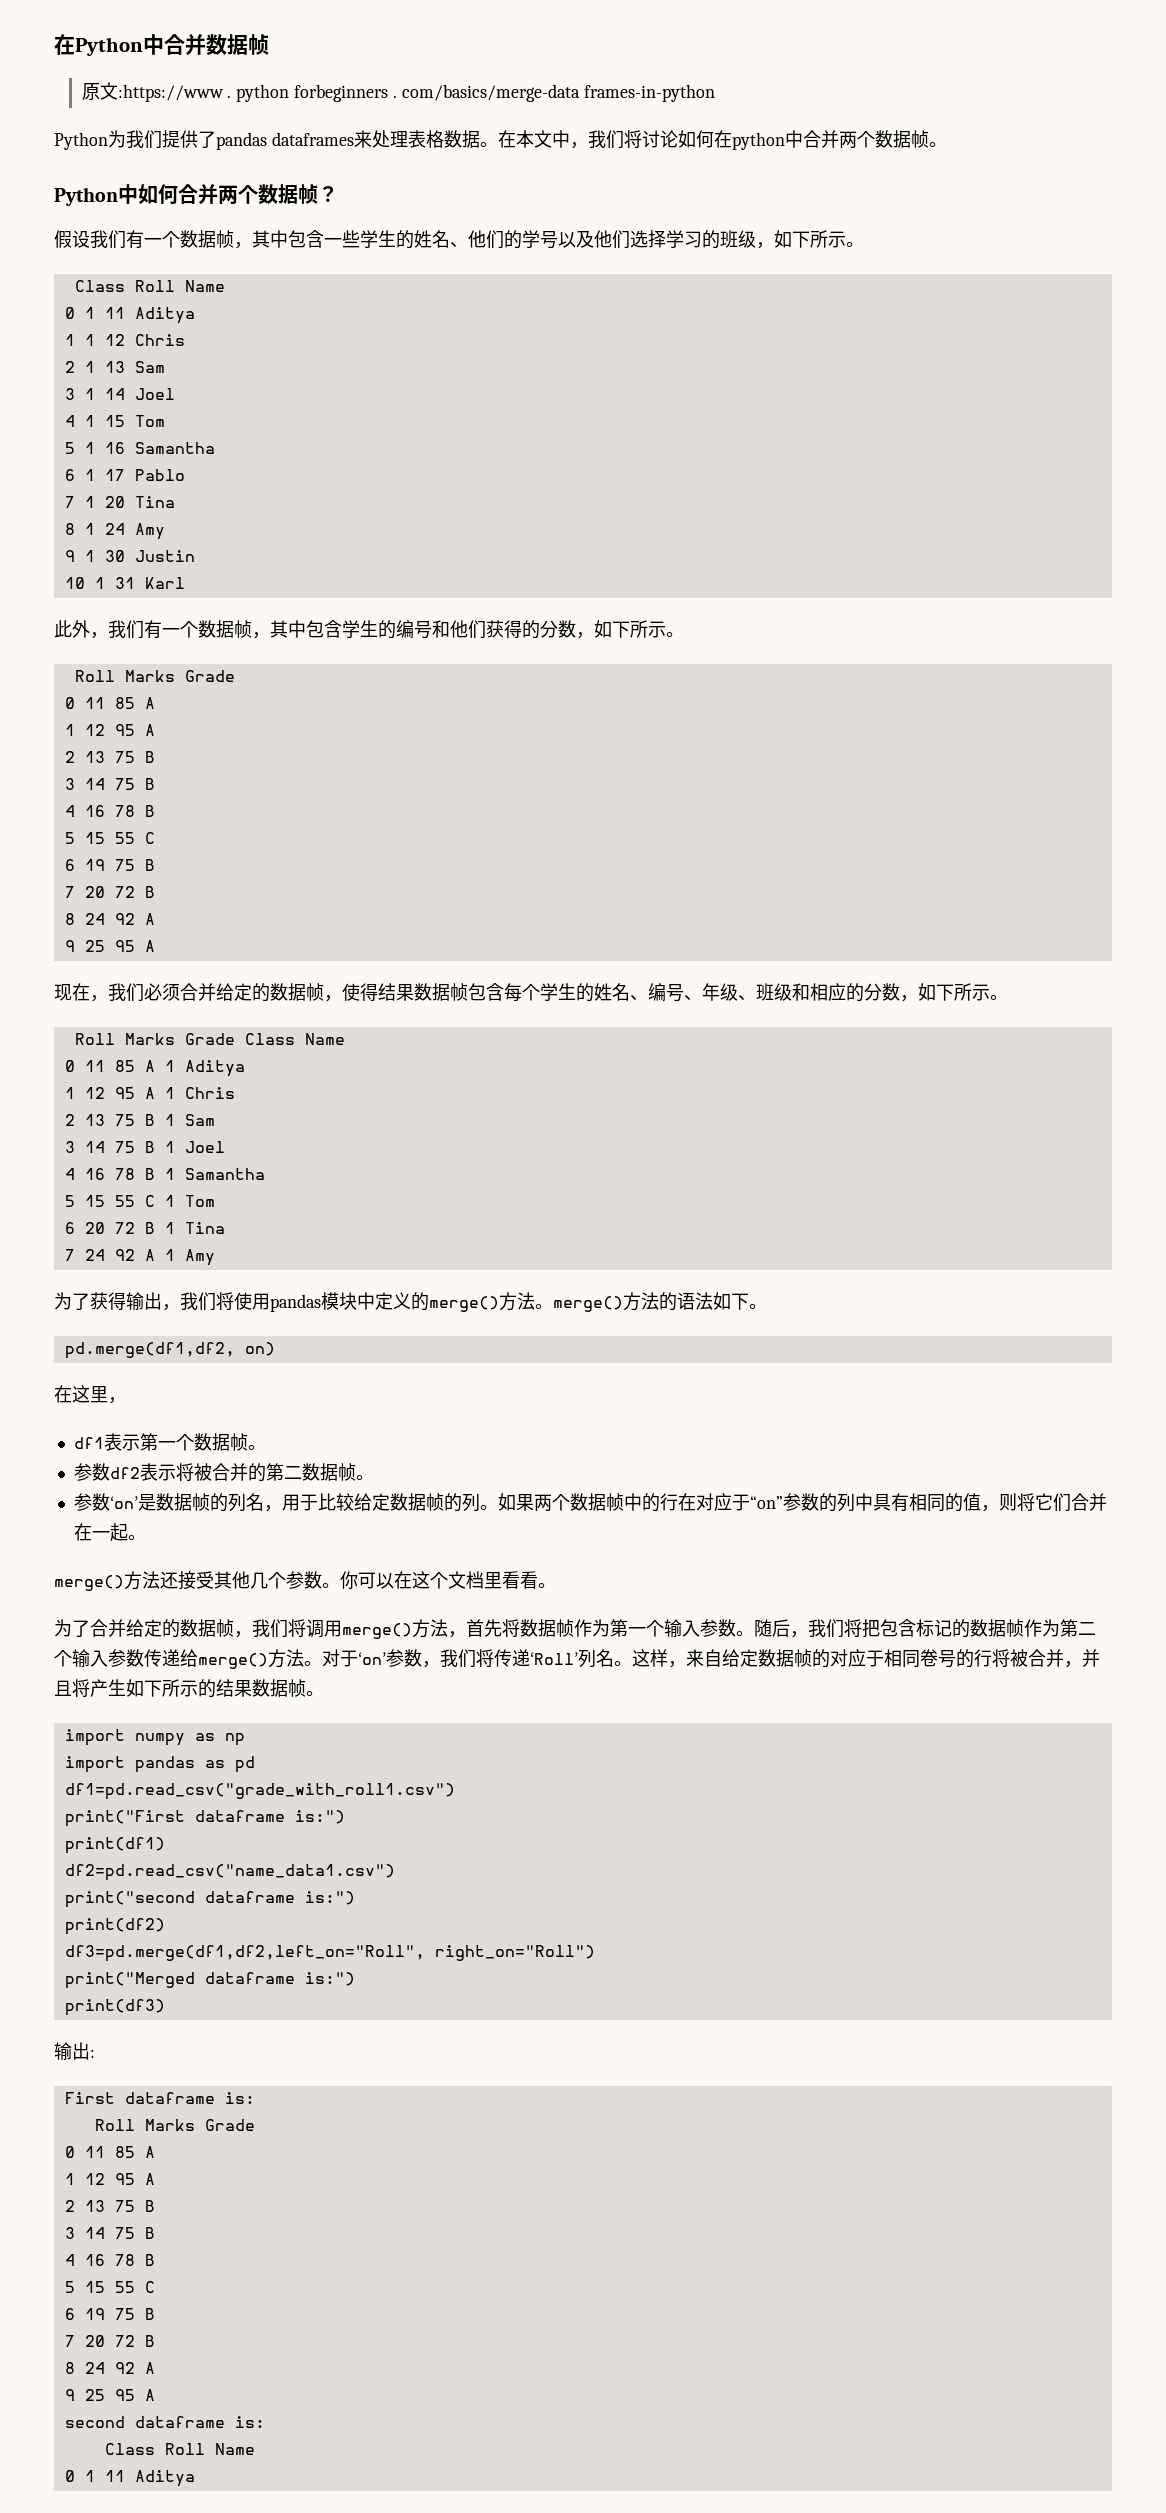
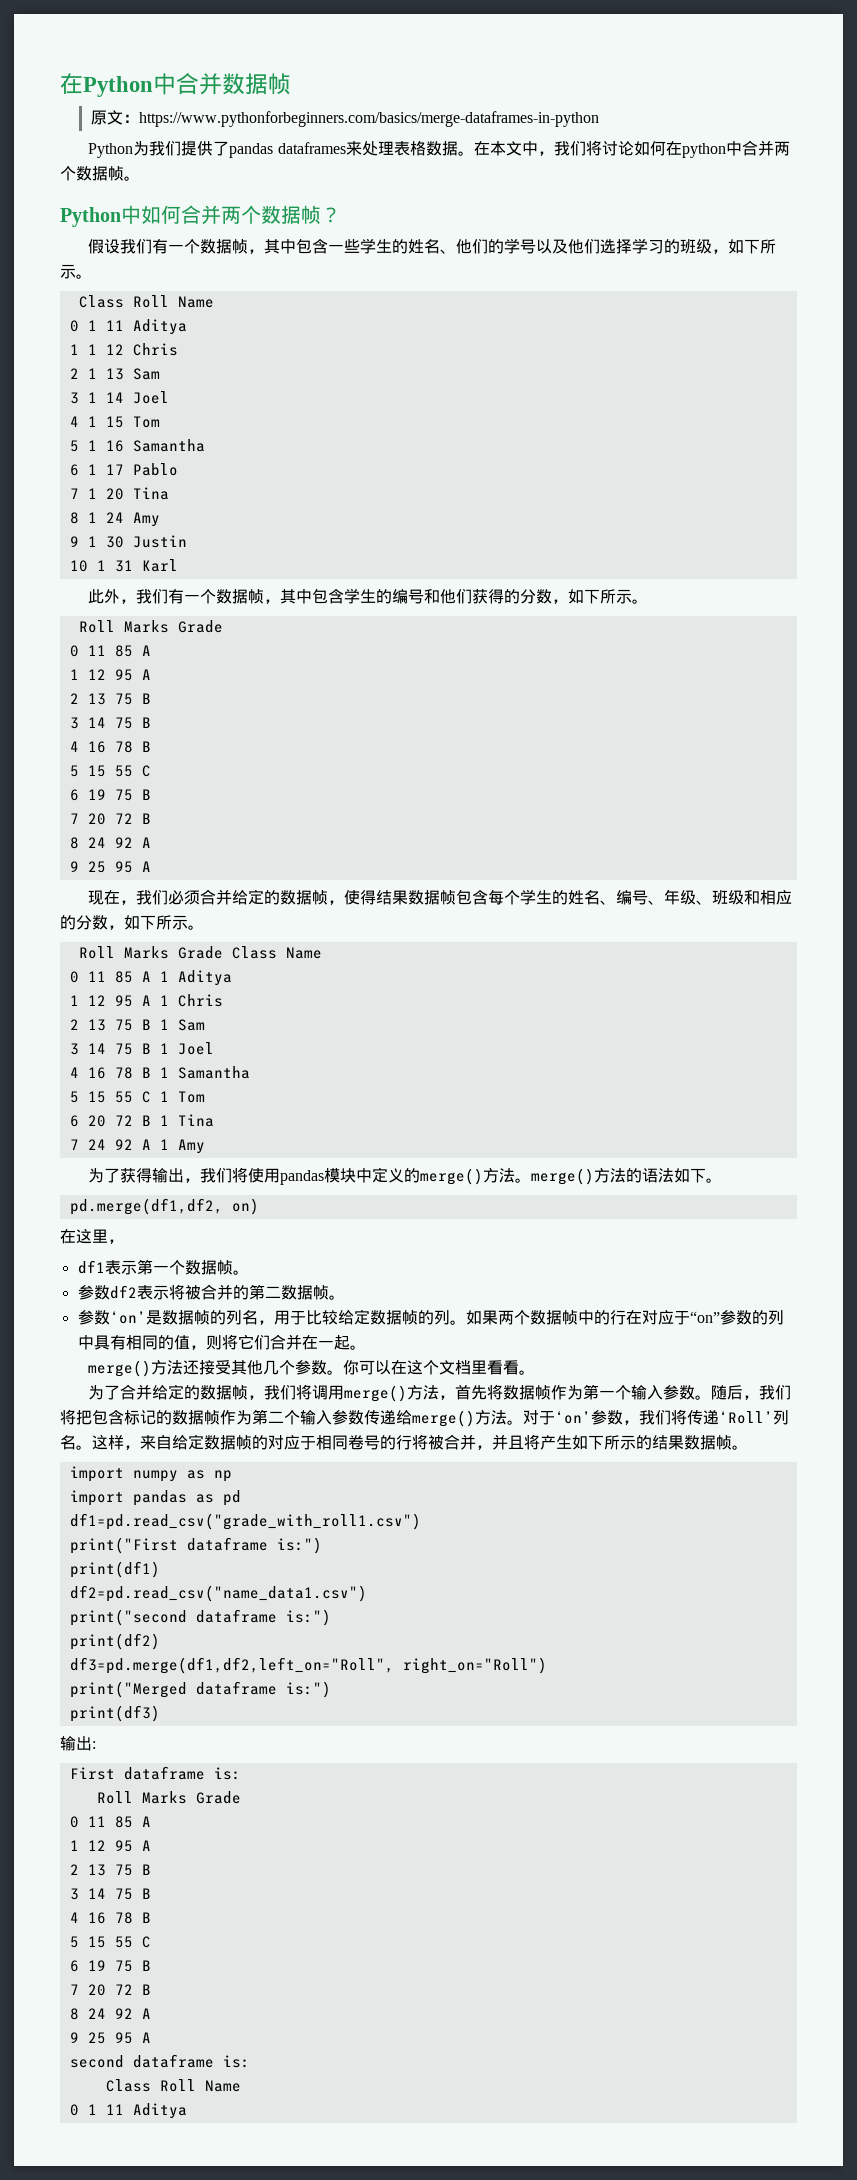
[117,84,715,102] :https://www . python forbeginners . com/basics/merge-data frames-in-python -> [122,111,599,127] ：https://www.pythonforbeginners.com/basics/merge-dataframes-in-python

